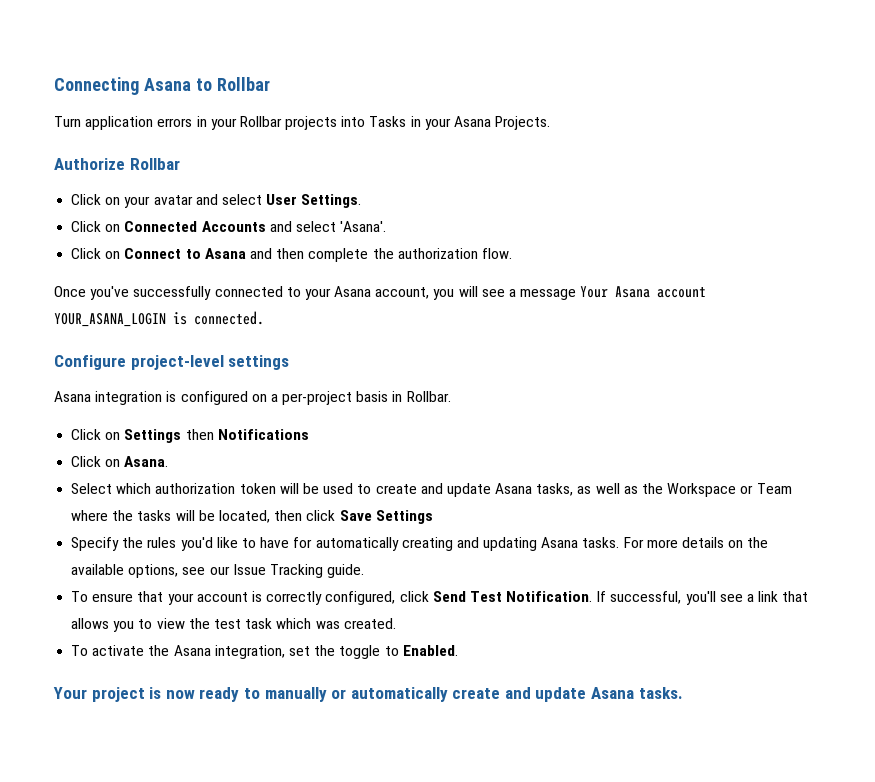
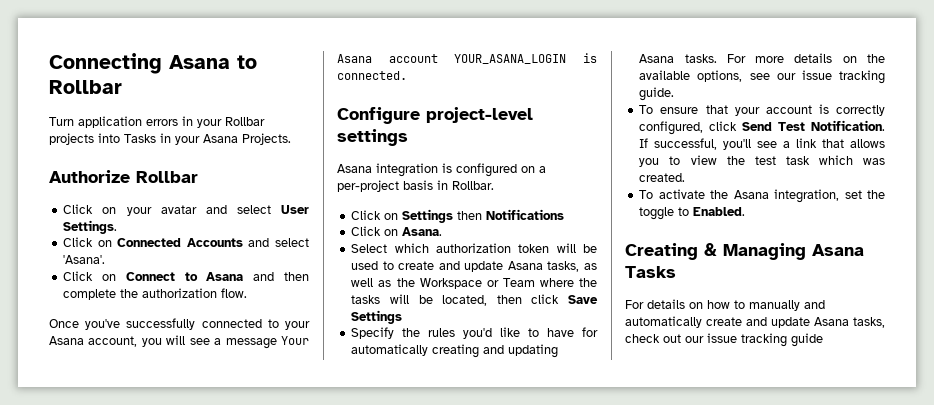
[232,564,323,578] Issue Tracking -> [801,70,885,84] issue tracking
[53,687,240,702] Your project is now ready -> [625,243,864,260] [625,266,676,278] [625,299,730,309] Creating & Managing Asana Tasks // For details on how
[331,689,347,699] or -> [804,300,825,309] and
[638,687,683,699] tasks. -> [853,317,885,328] [625,333,823,347] tasks, check out our issue tracking guide

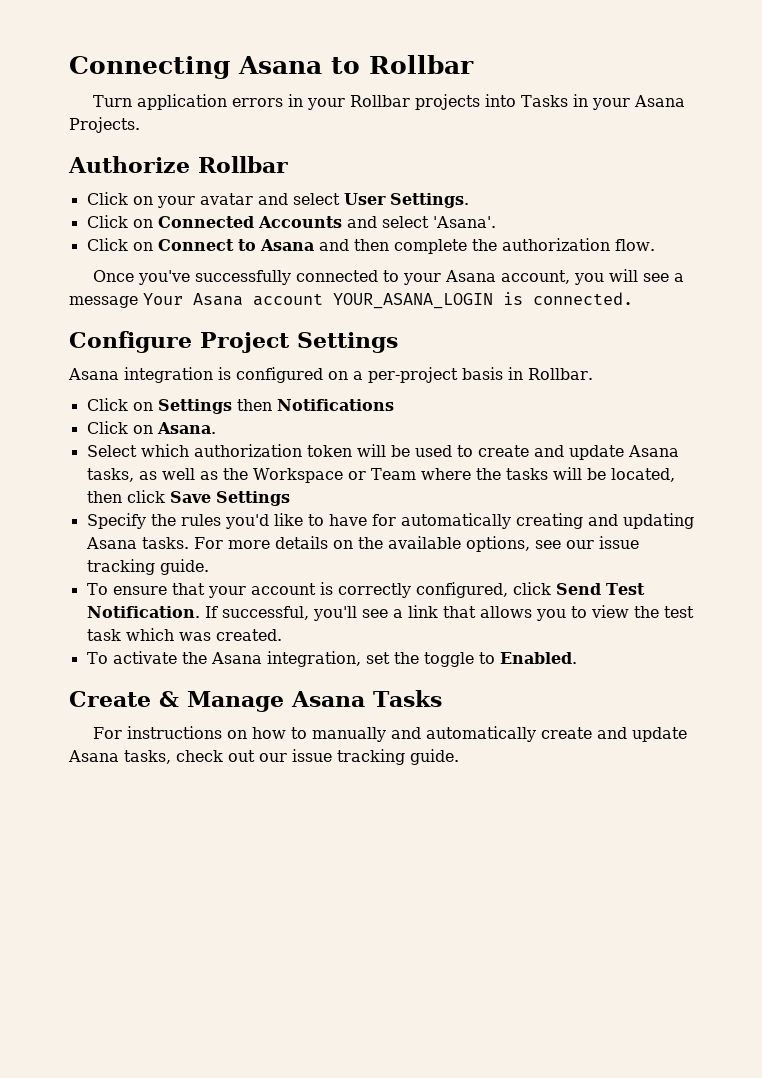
[426,107,533,123] [337,129,408,146] project-level settings -> [200,332,398,353] Project Settings
[625,243,806,260] Creating & Managing -> [69,691,284,712] Create & Manage
[647,299,685,309] details -> [126,726,222,739] instructions
[791,333,823,347] guide -> [410,749,459,765] guide.

